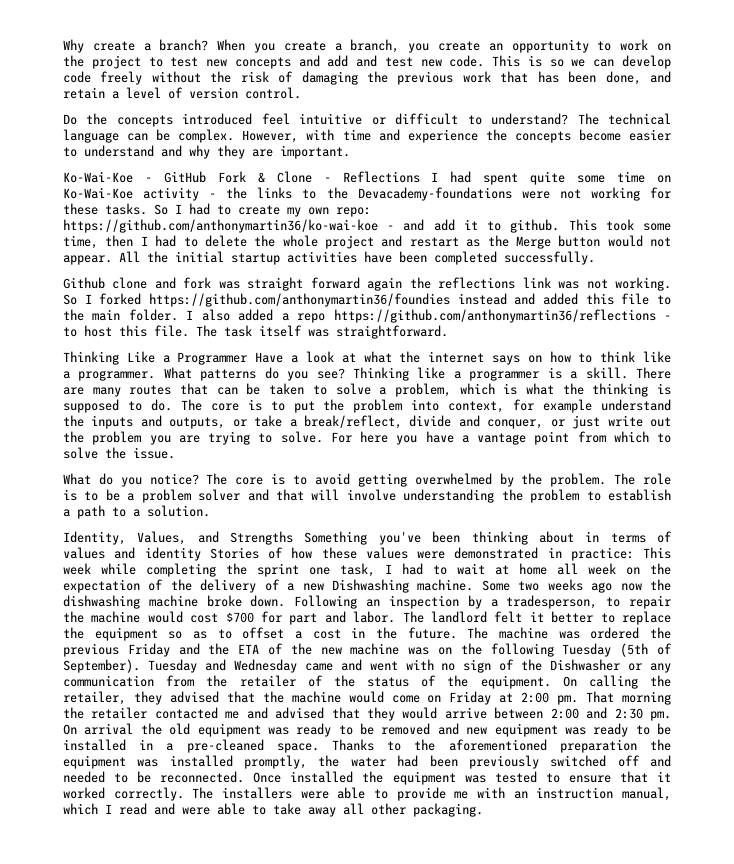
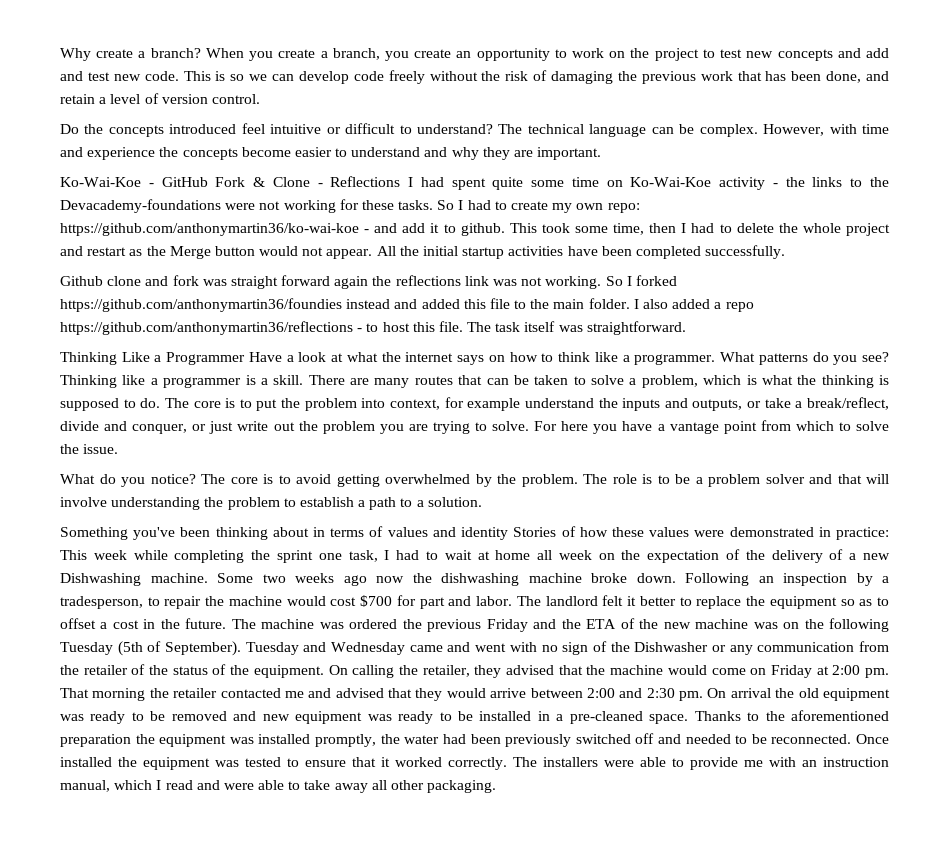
[63,531,294,545] Identity, Values, and Strengths -> (482, 502) none

